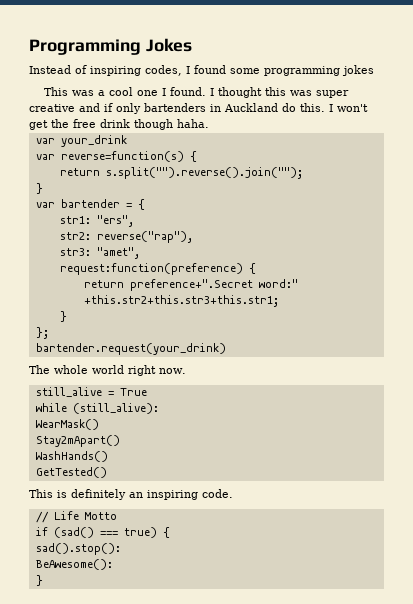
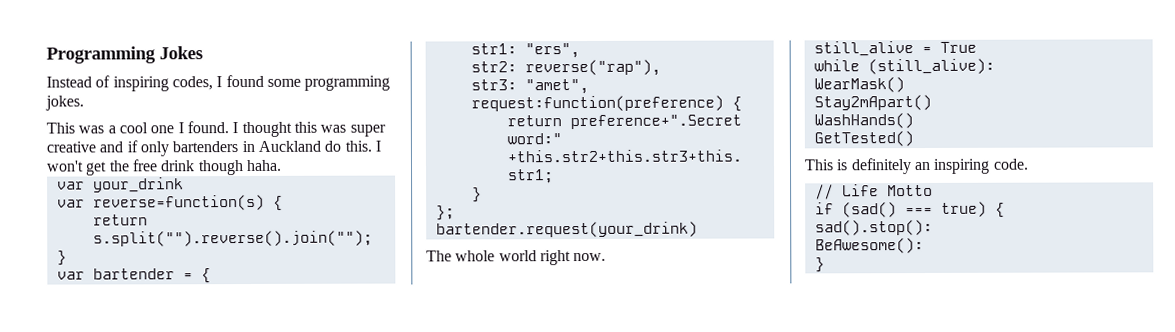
[342,65,374,76] jokes -> [45,95,84,111] jokes.

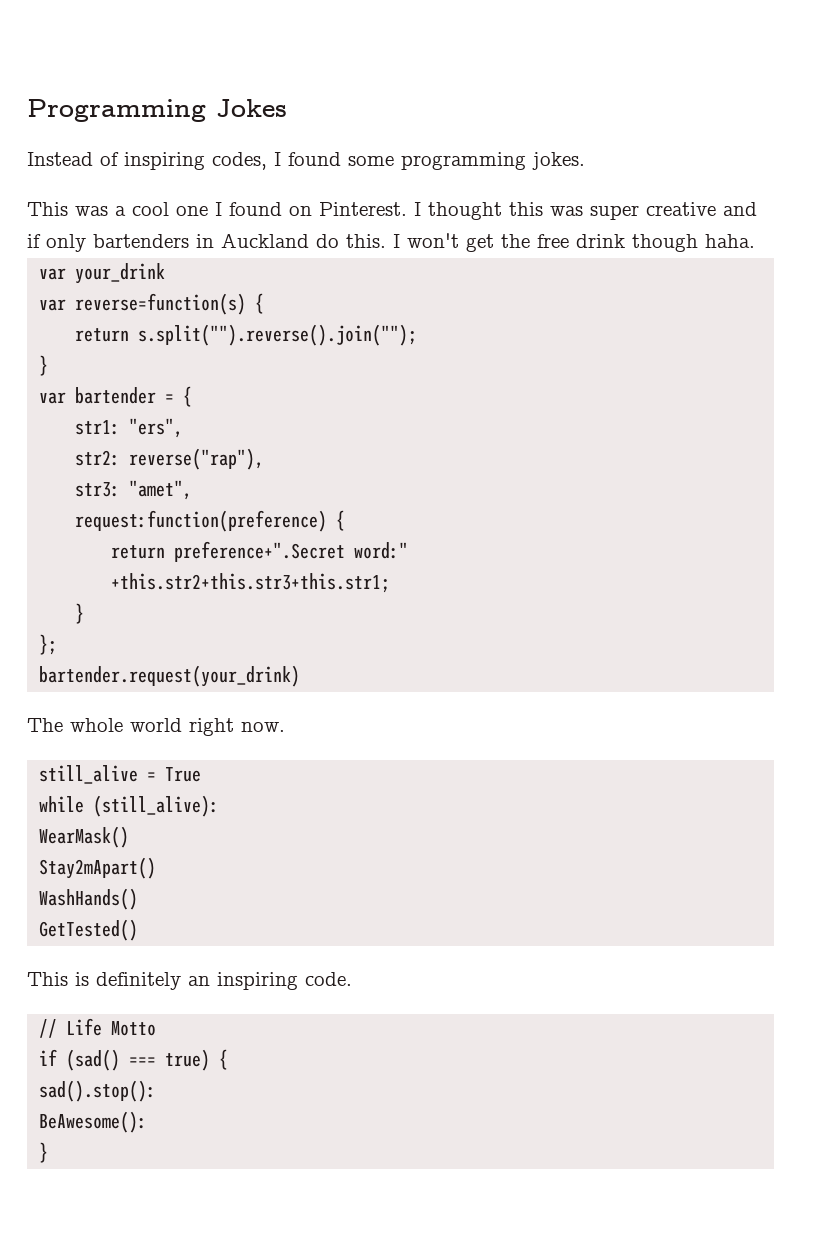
[186,121,229,134] found. -> [229,202,407,216] found on Pinterest.

